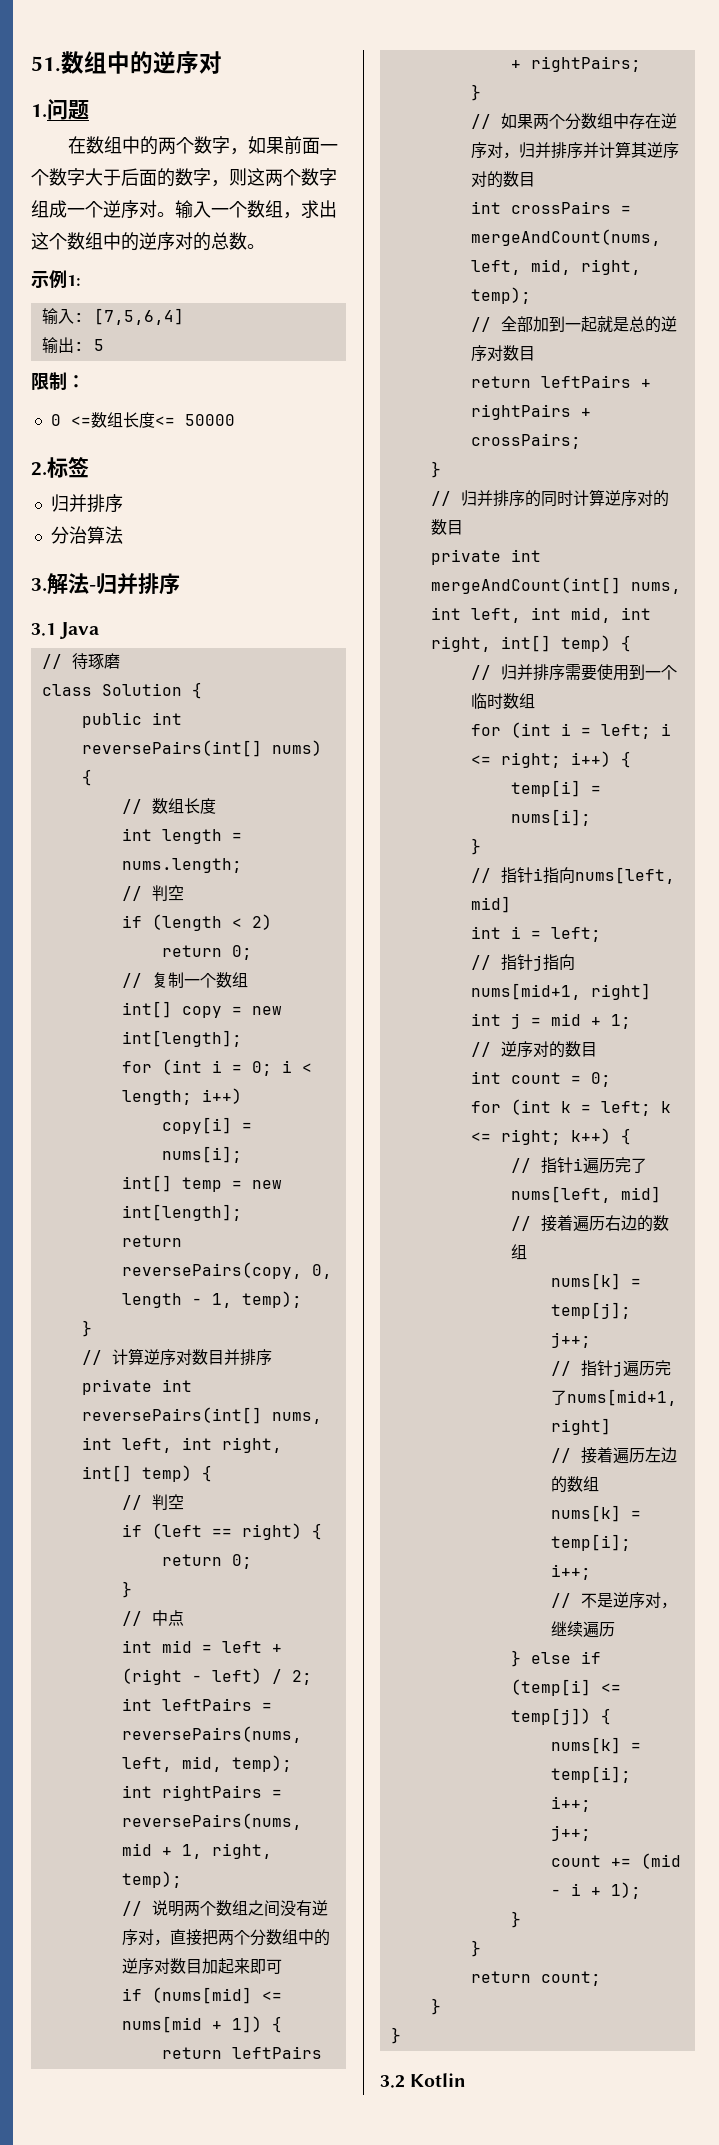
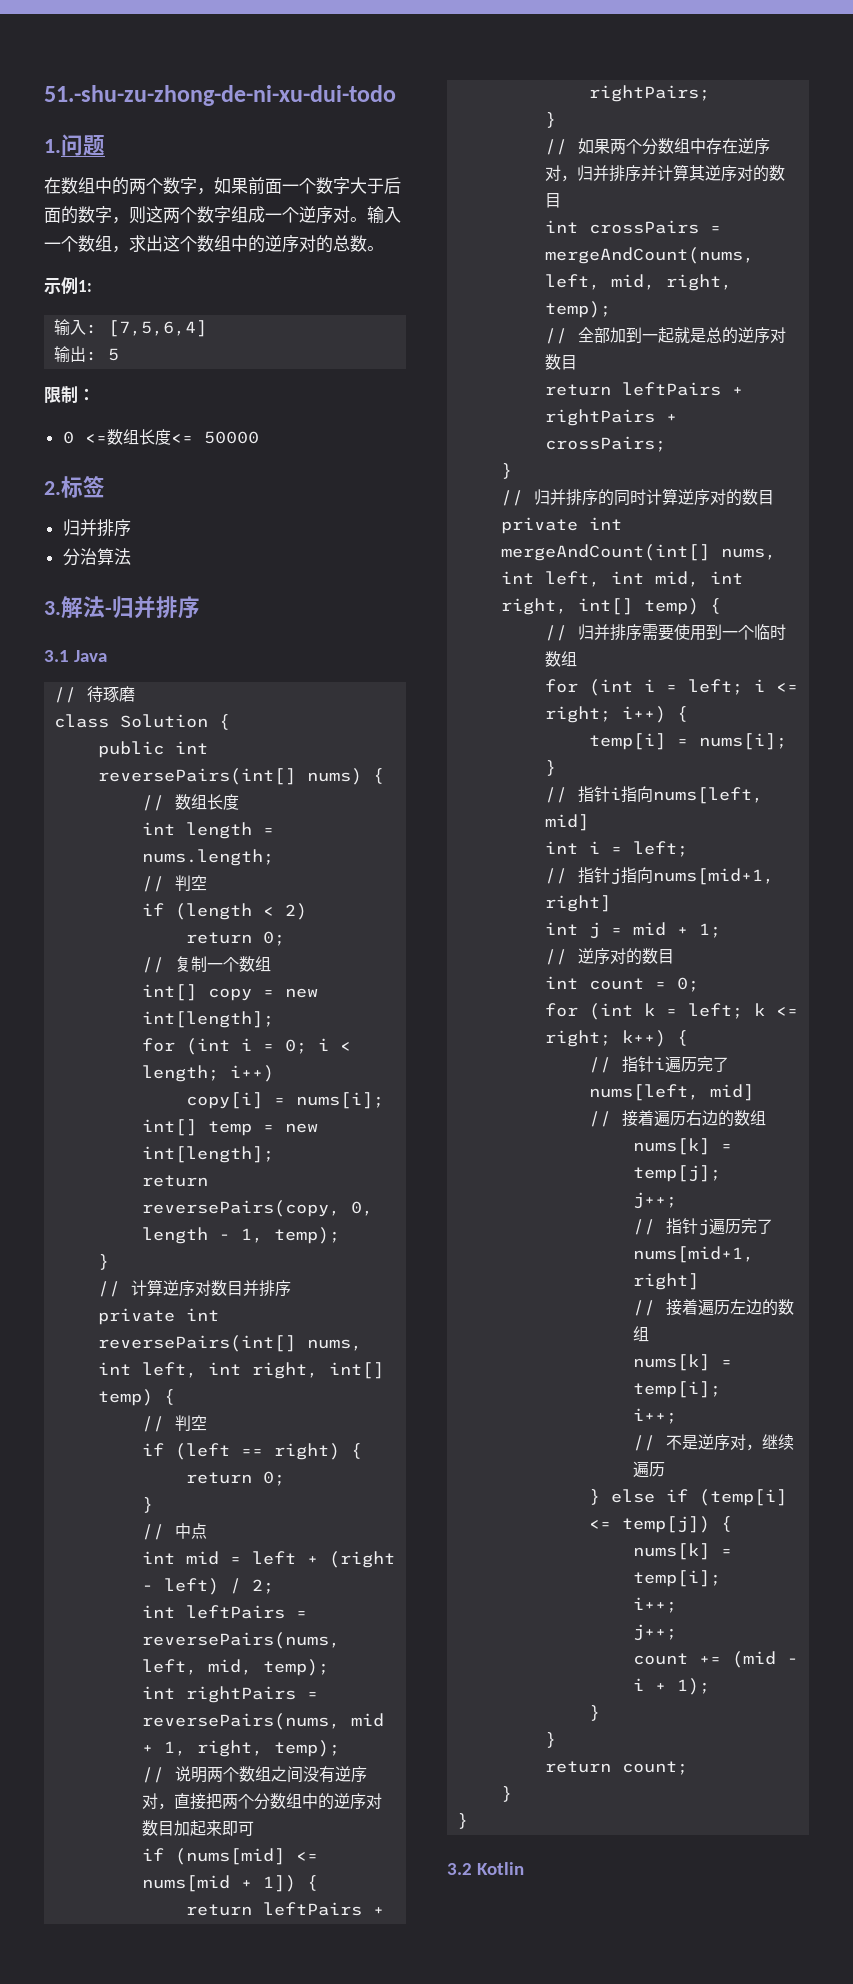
[31,51,222,74] 51.数组中的逆序对 -> [44,85,396,106] 51.-shu-zu-zhong-de-ni-xu-dui-todo

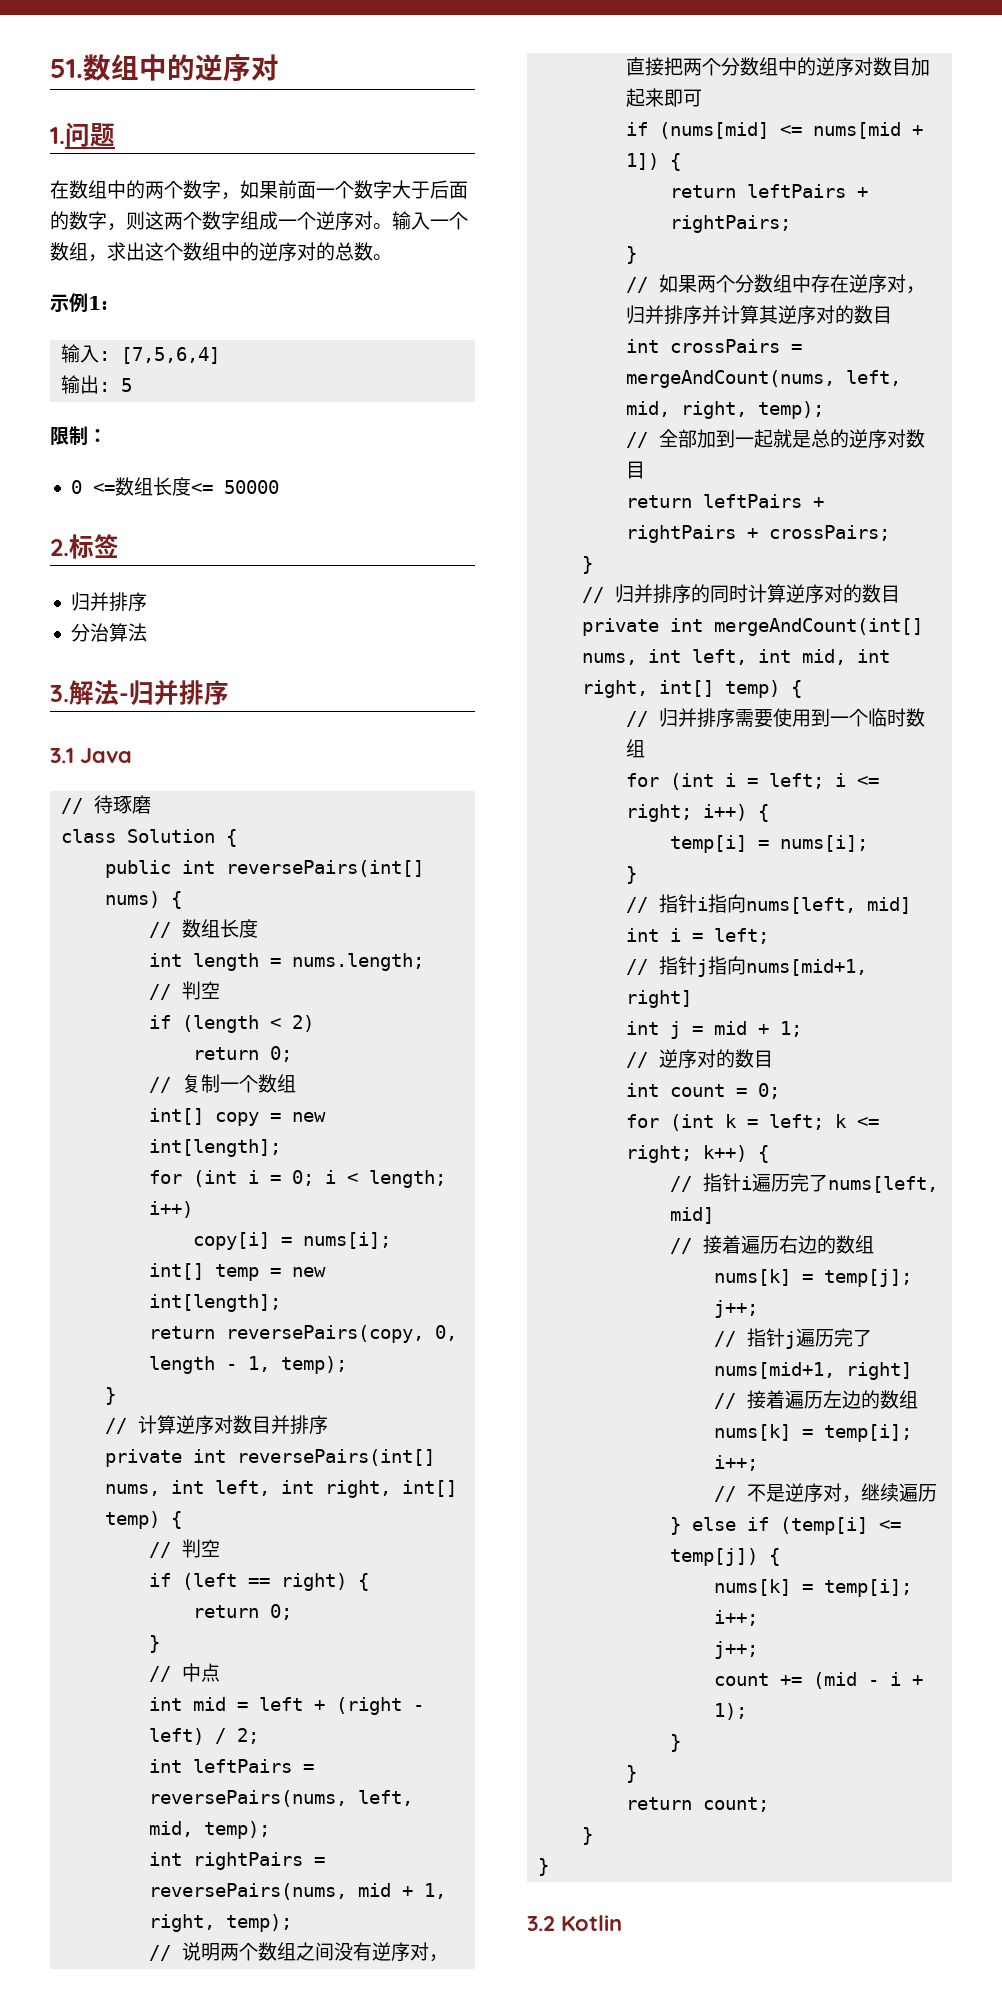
[44,85,396,106] 51.-shu-zu-zhong-de-ni-xu-dui-todo -> [50,54,279,82] 51.数组中的逆序对

